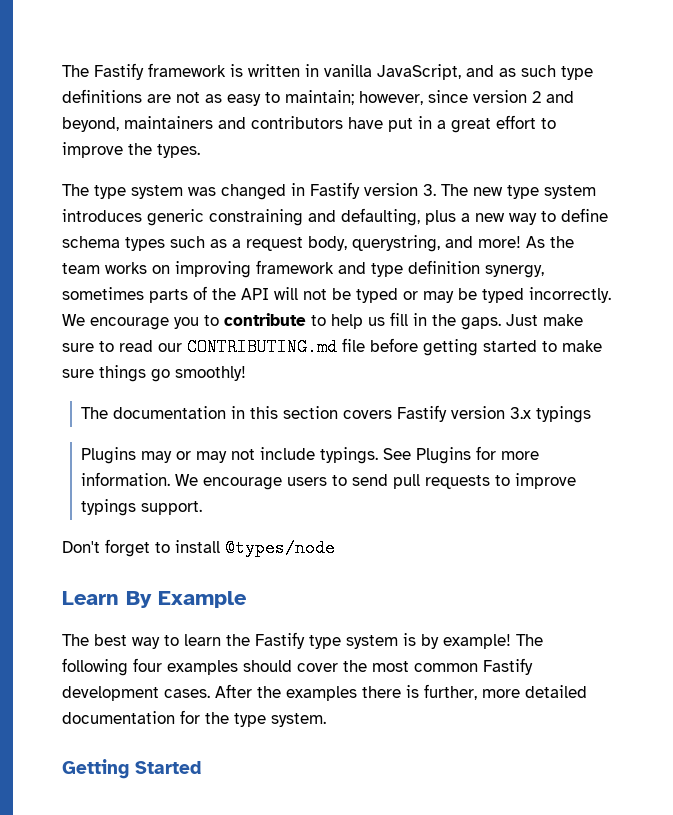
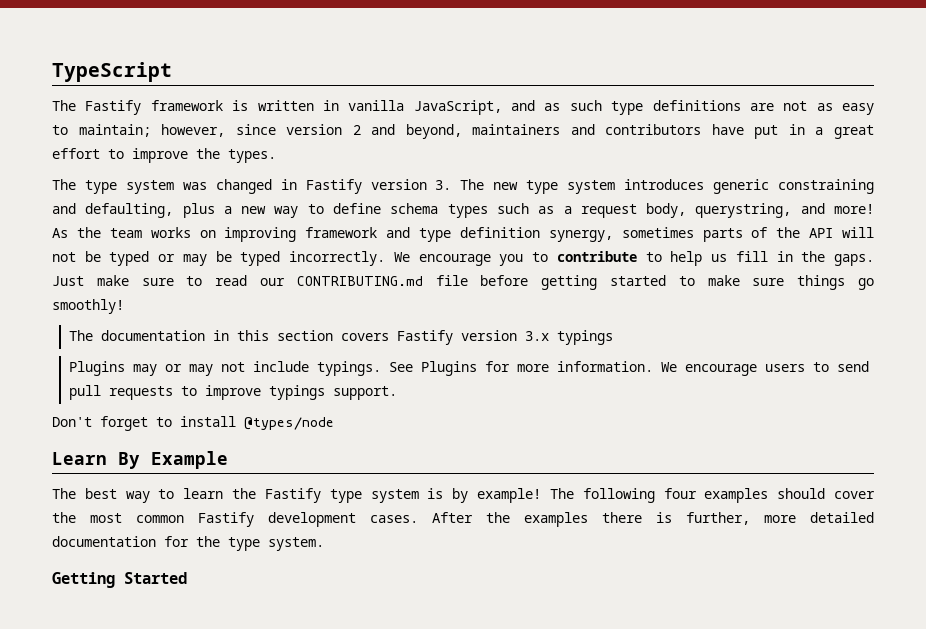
(62, 71) none -> [52,62,172,82] TypeScript //

